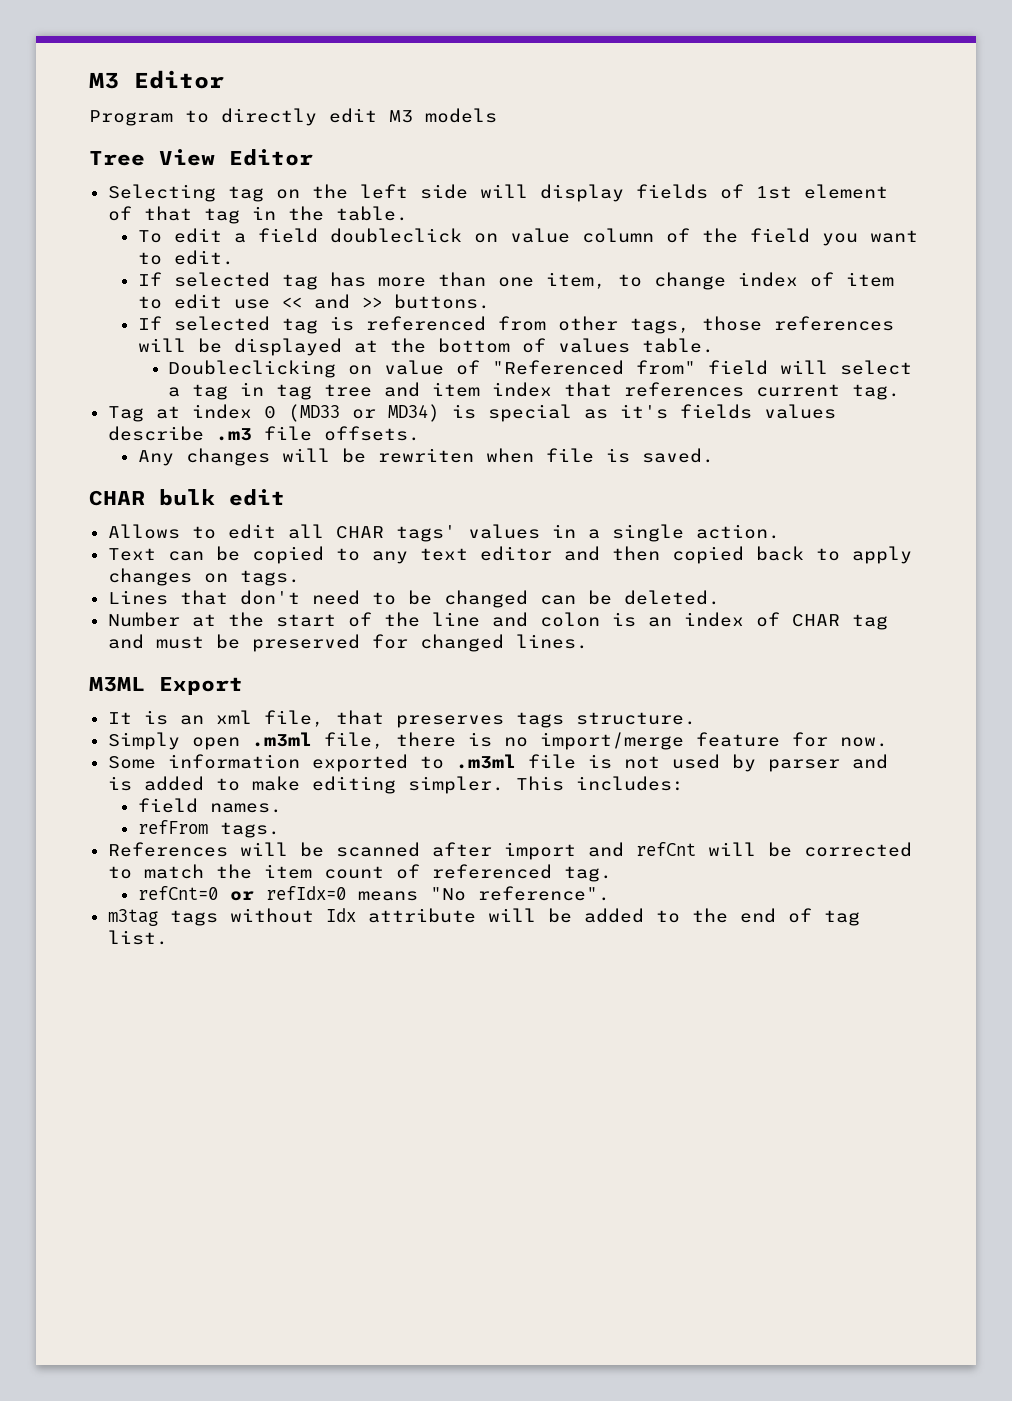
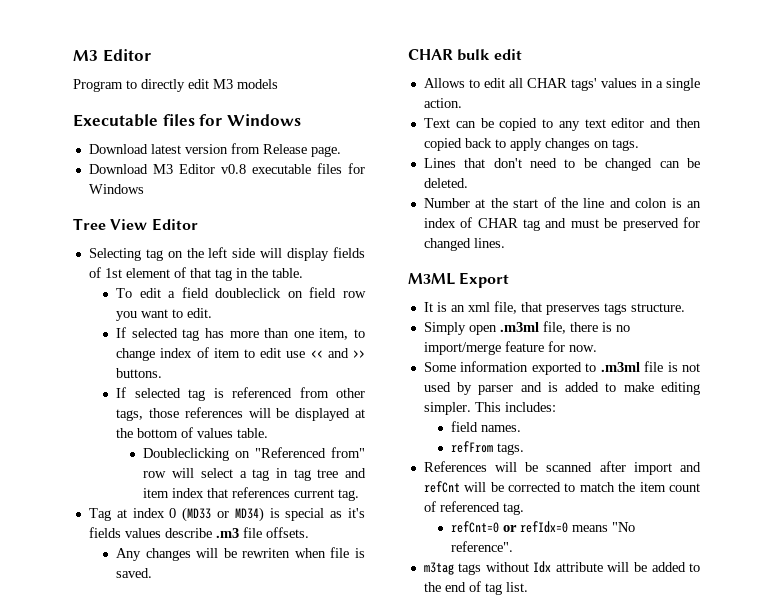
(497, 115) none -> [73,114,301,127] [88,143,341,157] [88,163,365,174] [88,184,144,194] // Executable files for Windows // Download latest version from Release page. // Download M3 Editor v0.8 executable files for Windows
[509,228,810,243] value column of the field -> [309,287,366,298] field row
[383,360,480,375] value of -> (251, 454) none
[707,360,768,375] field -> [143,471,167,478] row

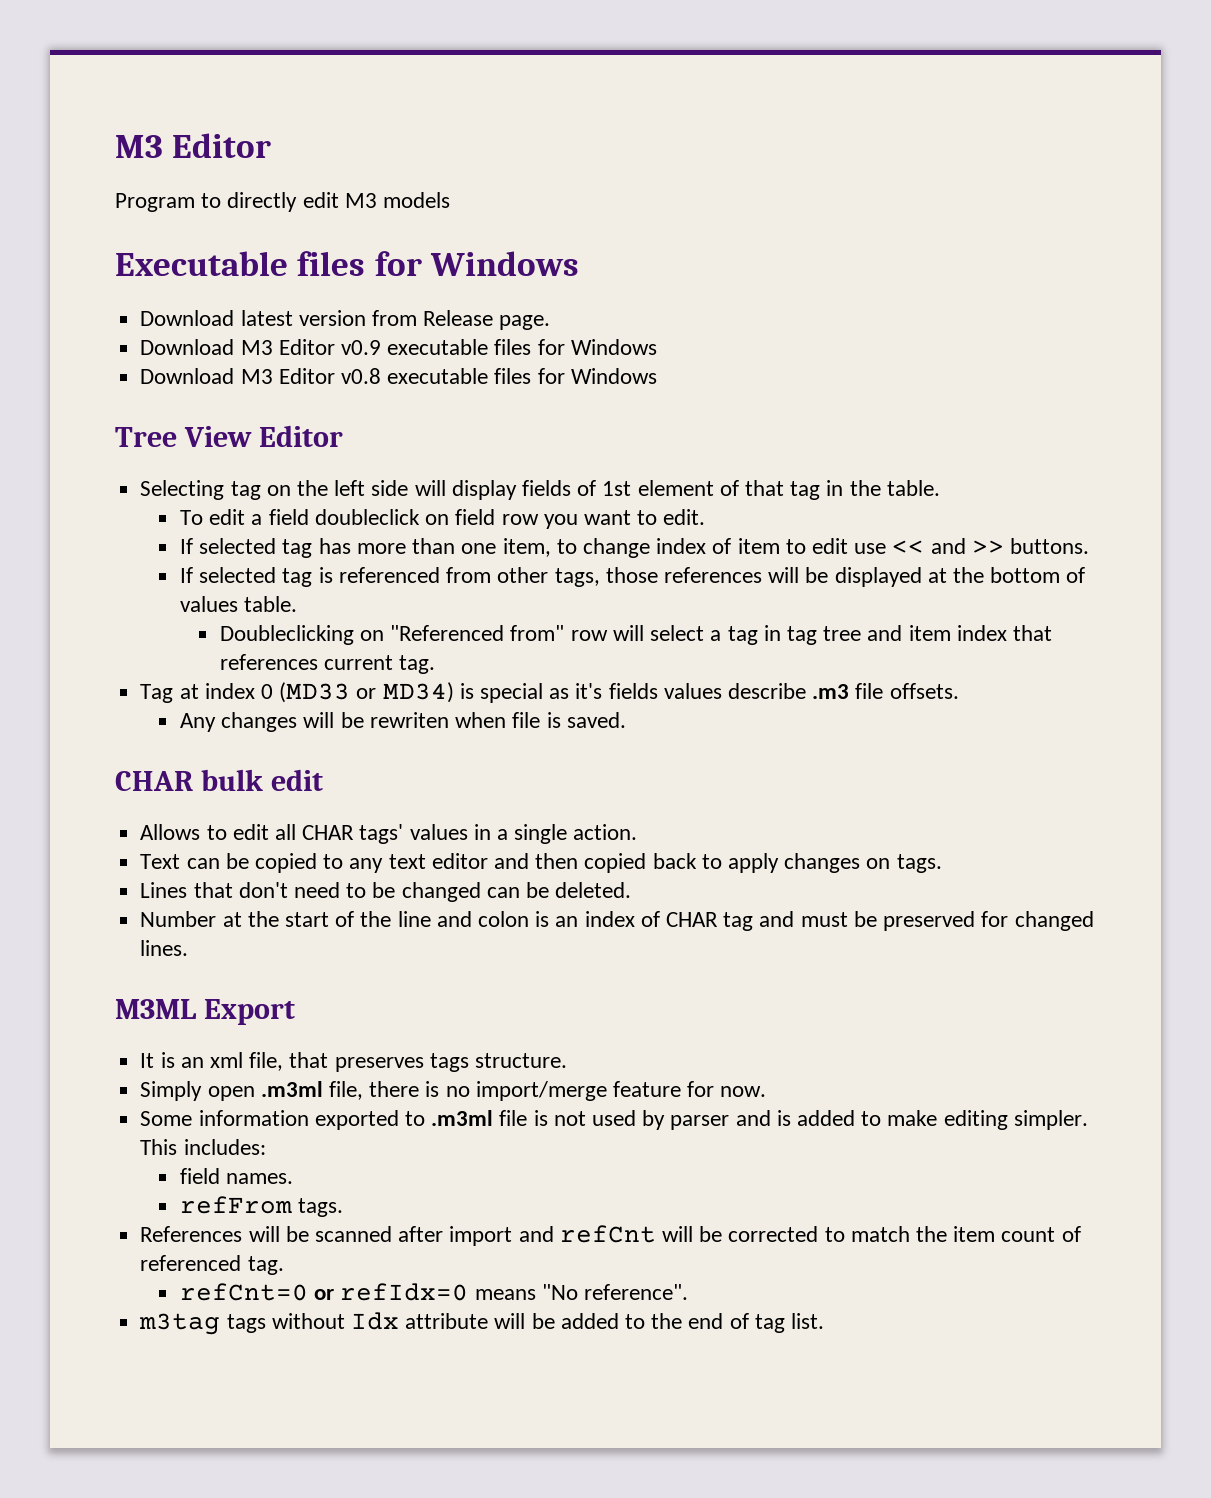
(341, 151) none -> [140,339,657,355] // Download M3 Editor v0.9 executable files for Windows

